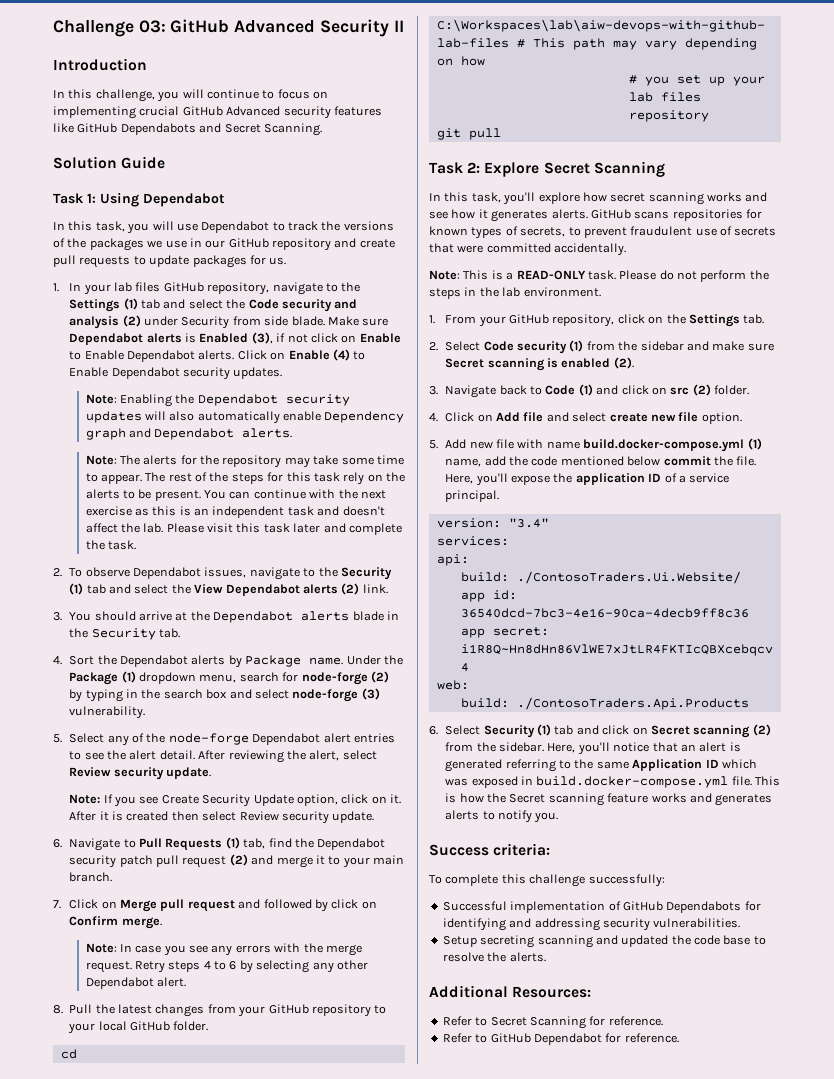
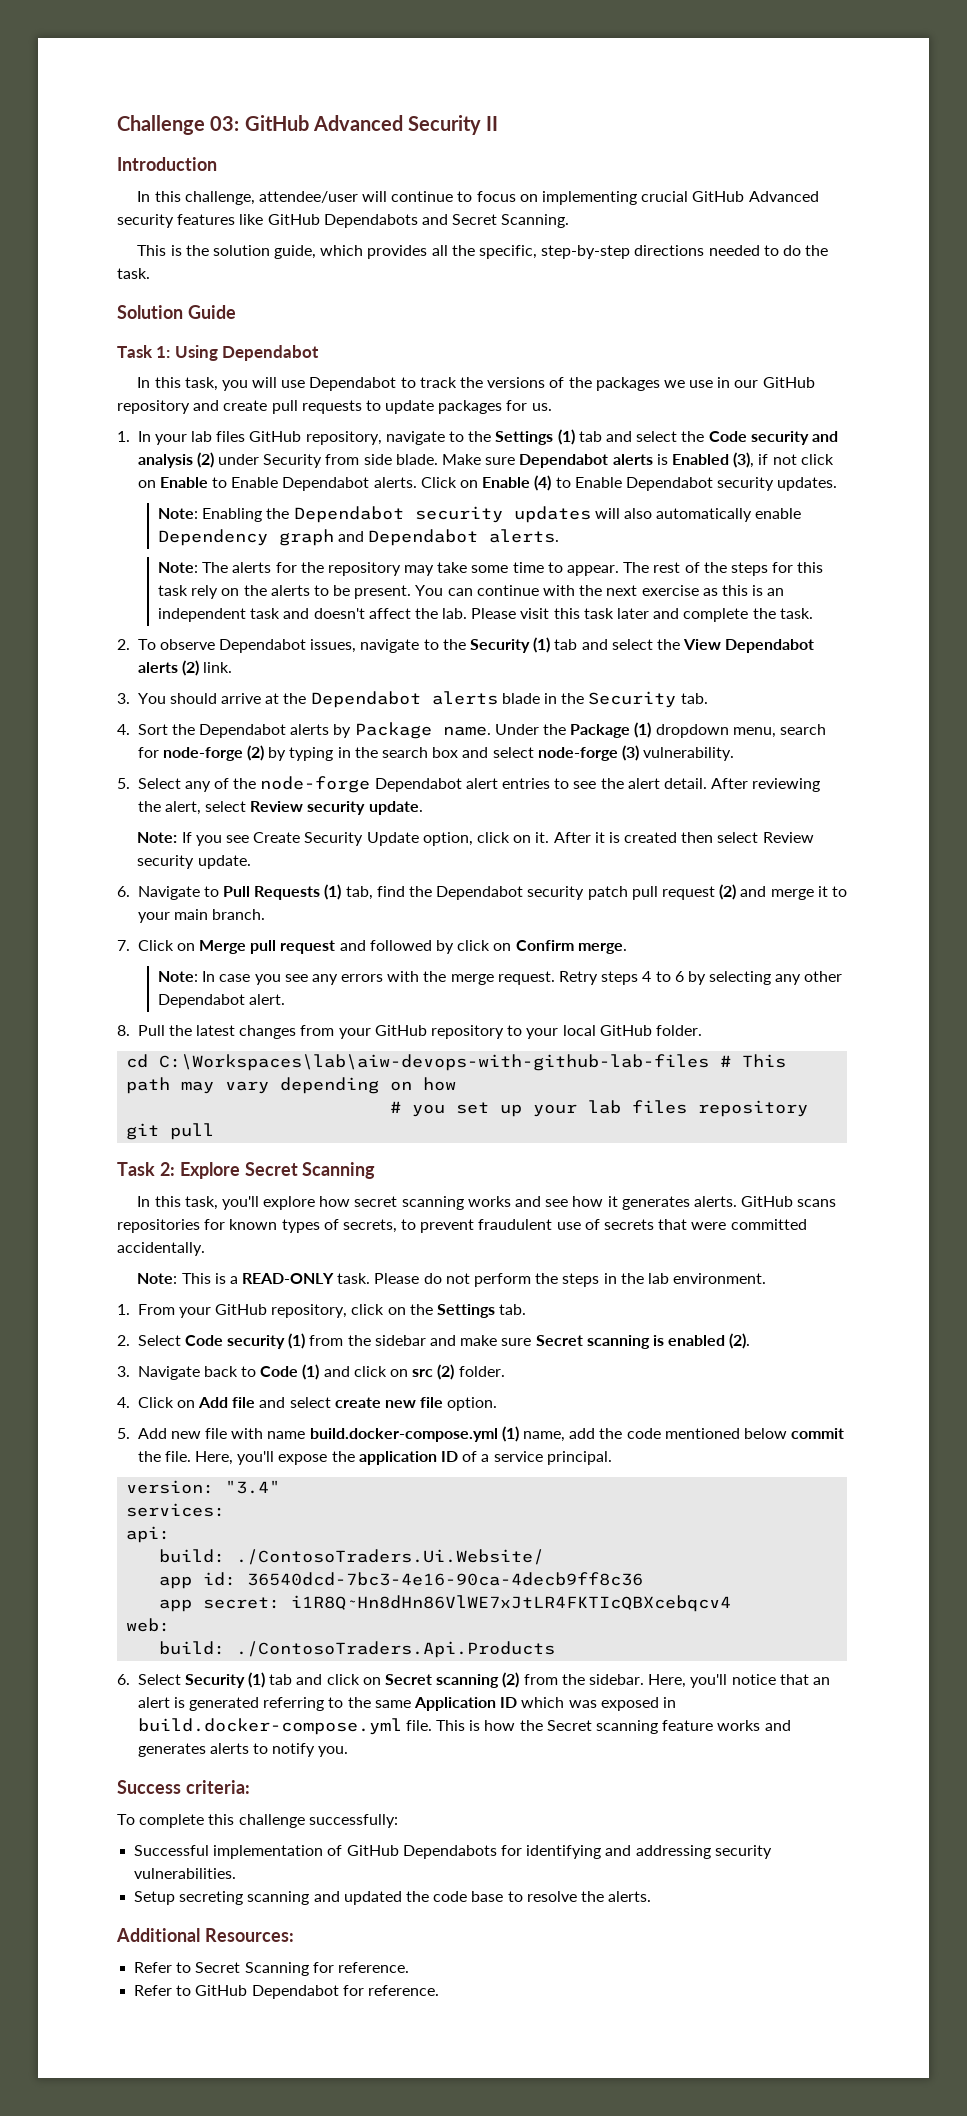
[157,91,180,102] you -> [258,191,358,203] attendee/user
(322, 129) none -> [137,245,829,259] [117,268,150,279] // This is the solution guide, which provides all the specific, step-by-step directions needed to do the task.

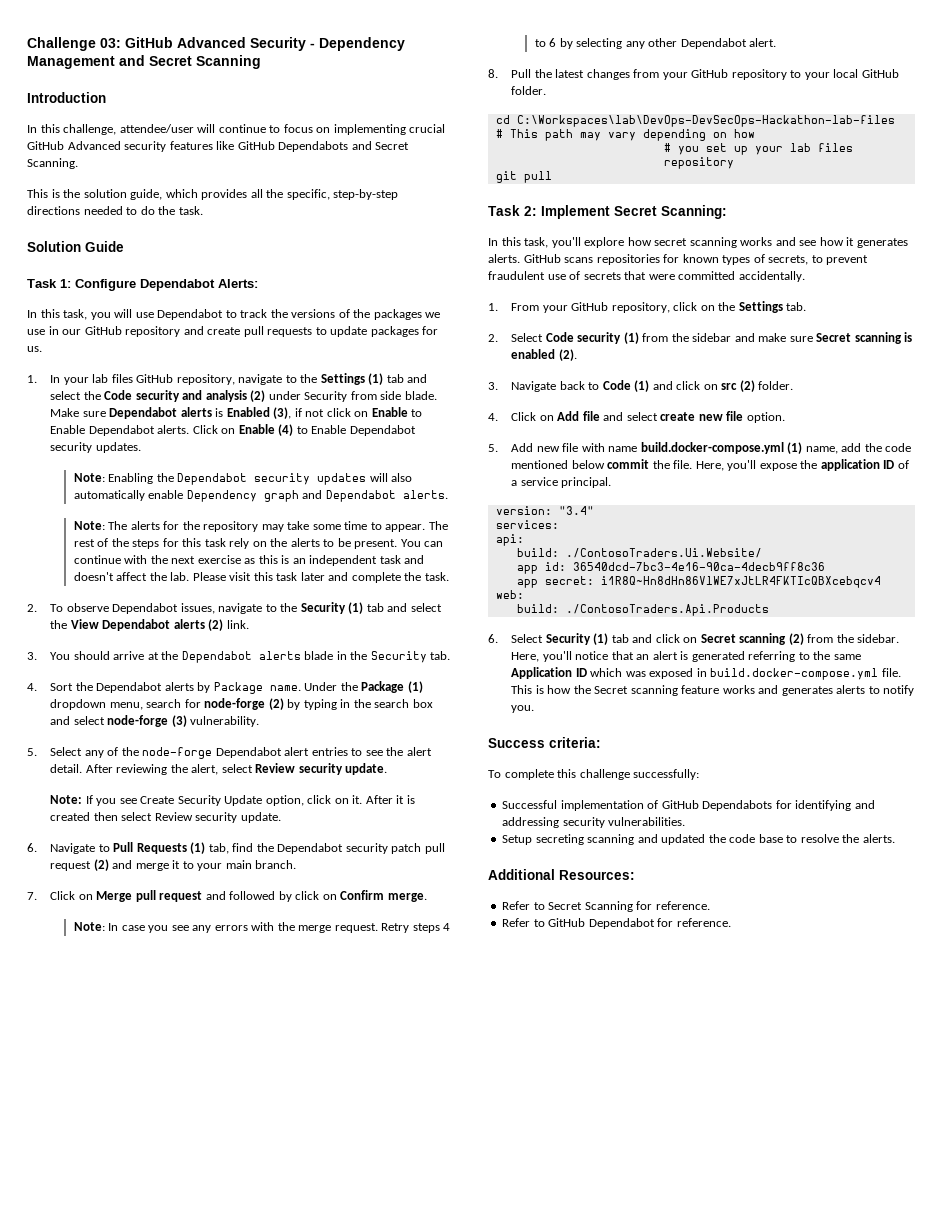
[486,116,499,131] II -> [310,37,405,51] [27,55,261,69] - Dependency Management and Secret Scanning
[174,345,320,361] Using Dependabot -> [75,279,258,291] Configure Dependabot Alerts:
[159,1054,710,1071] C:\Workspaces\lab\aiw-devops-with-github-lab-files -> [516,115,895,127] C:\Workspaces\lab\DevOps-DevSecOps-Hackathon-lab-files
[179,1162,376,1179] Explore Secret Scanning -> [541,205,727,219] Implement Secret Scanning:
[137,1273,767,1287] // Note: This is a READ-ONLY task. Please do not perform the steps in the lab environment. -> (805, 276) none

